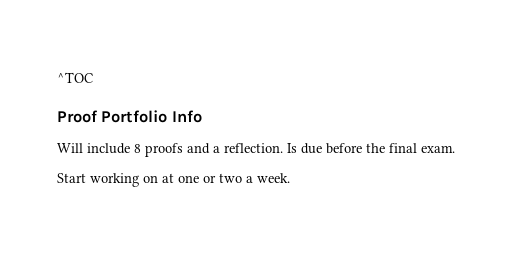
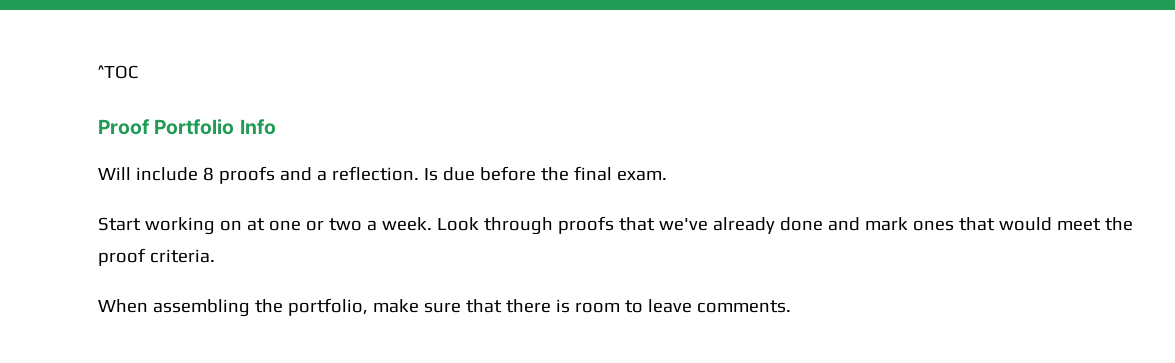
(290, 178) none -> [436,216,1133,235] [98,248,215,266] [98,298,791,317] Look through proofs that we've already done and mark ones that would meet the proof criteria. // When assembling the portfolio, make sure that there is room to leave comments.

